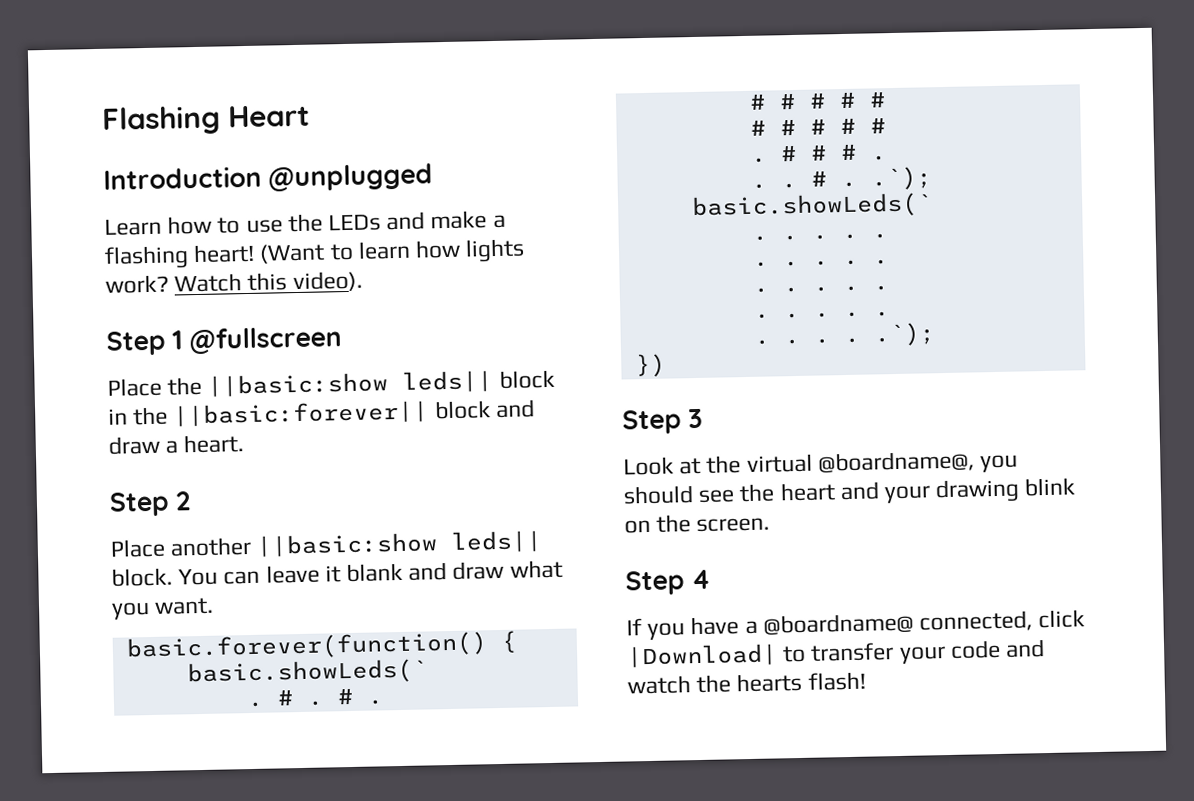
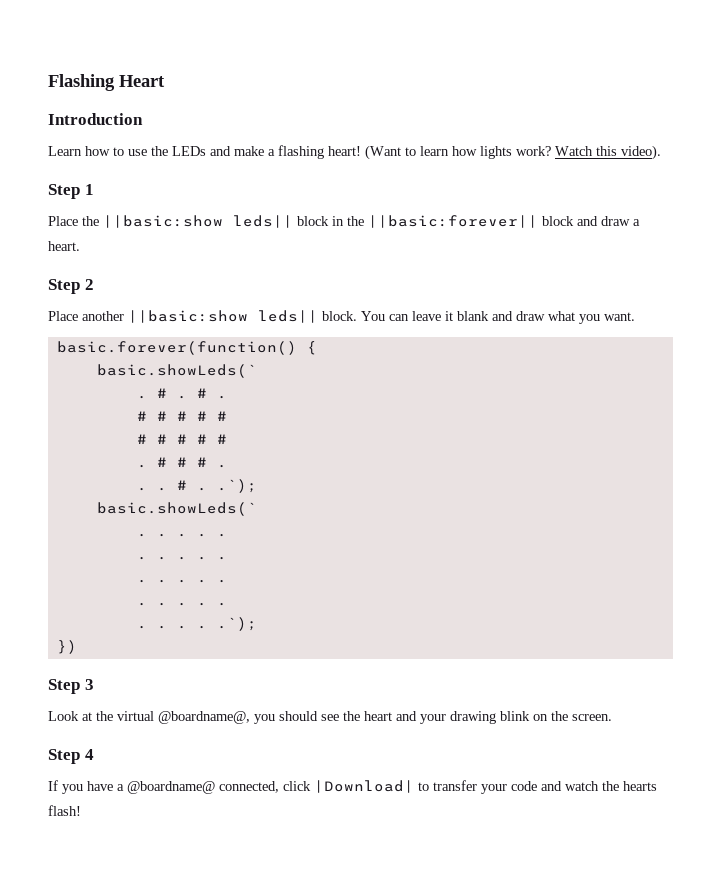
[268,163,434,192] @unplugged -> (143, 119) none
[189,326,343,355] @fullscreen -> (94, 189) none

